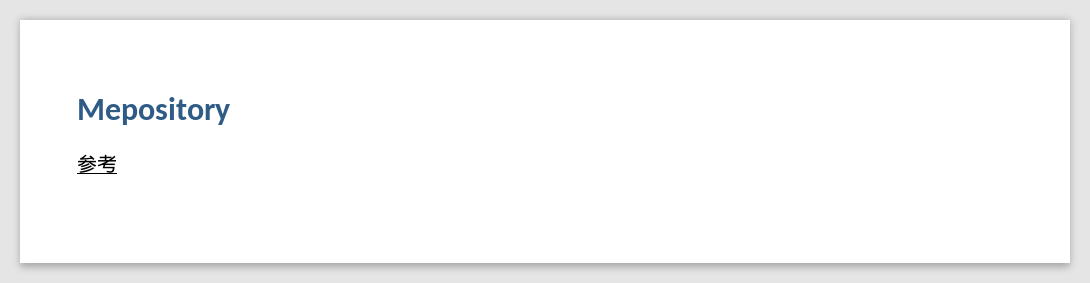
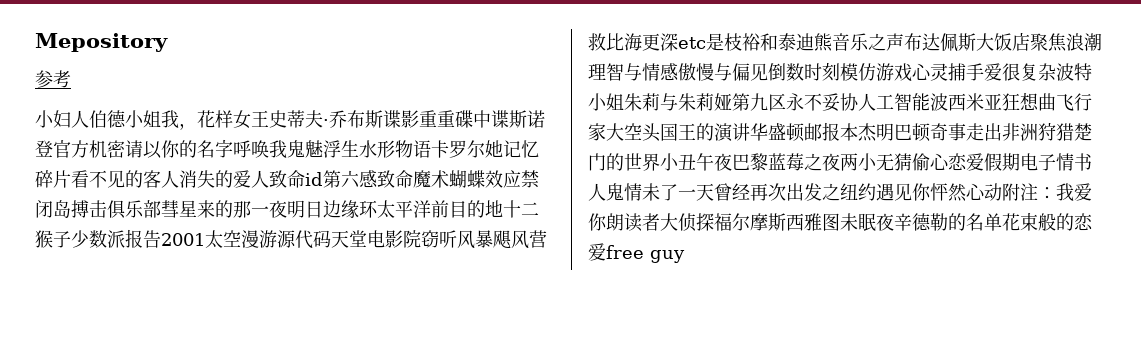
(117, 163) none -> [35,110,545,130] [35,139,539,159] [35,170,539,188] [35,200,539,219] [35,229,547,249] [588,32,1102,52] [588,62,1092,82] [588,92,1092,112] [588,122,1092,142] [588,153,1092,171] [588,183,1092,202] [588,213,1093,232] [588,243,685,263] // 小妇人伯德小姐我，花样女王史蒂夫·乔布斯谍影重重碟中谍斯诺登官方机密请以你的名字呼唤我鬼魅浮生水形物语卡罗尔她记忆碎片看不见的客人消失的爱人致命id第六感致命魔术蝴蝶效应禁闭岛搏击俱乐部彗星来的那一夜明日边缘环太平洋前目的地十二猴子少数派报告2001太空漫游源代码天堂电影院窃听风暴飓风营救比海更深etc是枝裕和泰迪熊音乐之声布达佩斯大饭店聚焦浪潮理智与情感傲慢与偏见倒数时刻模仿游戏心灵捕手爱很复杂波特小姐朱莉与朱莉娅第九区永不妥协人工智能波西米亚狂想曲飞行家大空头国王的演讲华盛顿邮报本杰明巴顿奇事走出非洲狩猎楚门的世界小丑午夜巴黎蓝莓之夜两小无猜偷心恋爱假期电子情书人鬼情未了一天曾经再次出发之纽约遇见你怦然心动附注：我爱你朗读者大侦探福尔摩斯西雅图未眠夜辛德勒的名单花束般的恋爱free guy

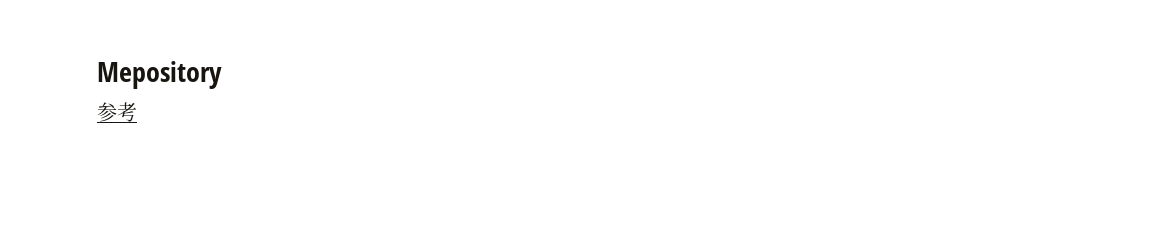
[35,110,545,130] [35,139,539,159] [35,170,539,188] [35,200,539,219] [35,229,547,249] [588,32,1102,52] [588,62,1092,82] [588,92,1092,112] [588,122,1092,142] [588,153,1092,171] [588,183,1092,202] [588,213,1093,232] [588,243,685,263] // 小妇人伯德小姐我，花样女王史蒂夫·乔布斯谍影重重碟中谍斯诺登官方机密请以你的名字呼唤我鬼魅浮生水形物语卡罗尔她记忆碎片看不见的客人消失的爱人致命id第六感致命魔术蝴蝶效应禁闭岛搏击俱乐部彗星来的那一夜明日边缘环太平洋前目的地十二猴子少数派报告2001太空漫游源代码天堂电影院窃听风暴飓风营救比海更深etc是枝裕和泰迪熊音乐之声布达佩斯大饭店聚焦浪潮理智与情感傲慢与偏见倒数时刻模仿游戏心灵捕手爱很复杂波特小姐朱莉与朱莉娅第九区永不妥协人工智能波西米亚狂想曲飞行家大空头国王的演讲华盛顿邮报本杰明巴顿奇事走出非洲狩猎楚门的世界小丑午夜巴黎蓝莓之夜两小无猜偷心恋爱假期电子情书人鬼情未了一天曾经再次出发之纽约遇见你怦然心动附注：我爱你朗读者大侦探福尔摩斯西雅图未眠夜辛德勒的名单花束般的恋爱free guy -> (137, 112) none

